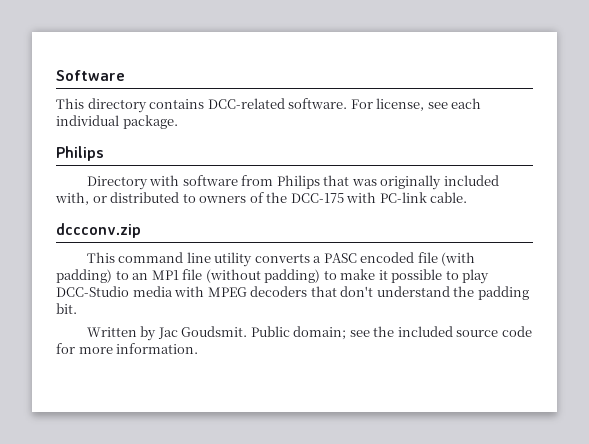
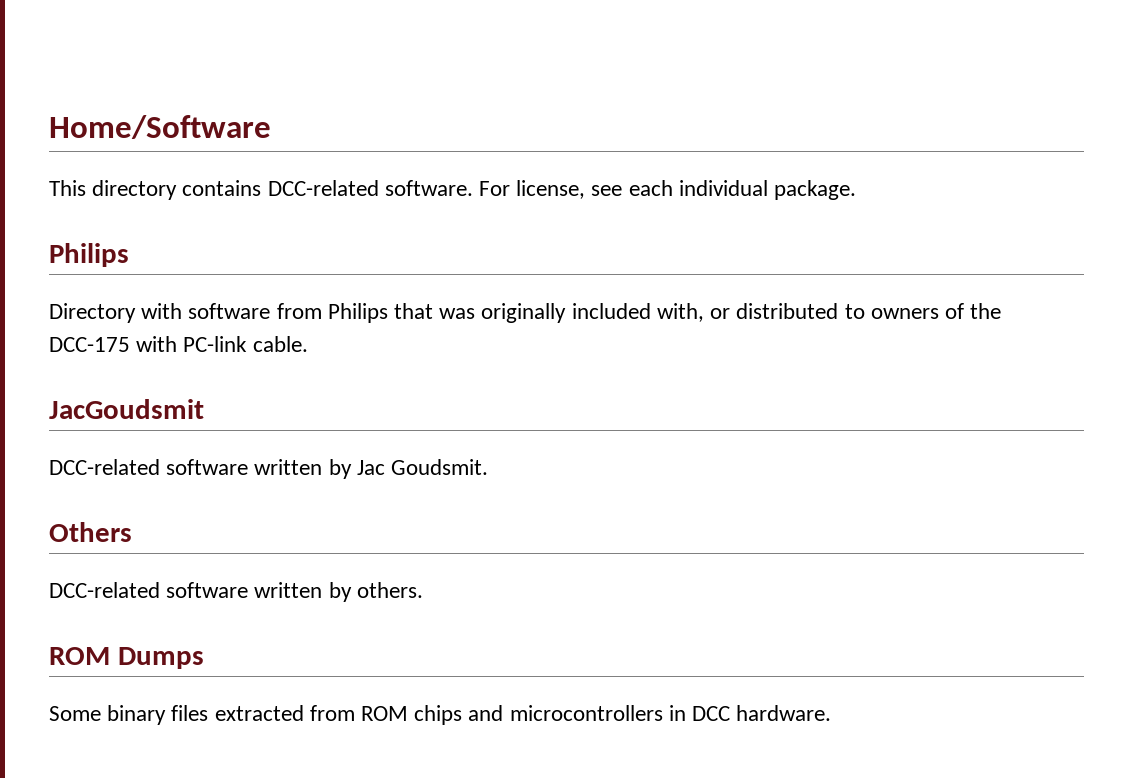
[56,70,125,81] Software -> [49,115,271,139] Home/Software
[56,223,141,238] [86,252,476,267] [56,269,490,284] [56,286,529,300] [56,303,77,314] [86,326,532,341] [56,343,199,354] dccconv.zip // This command line utility converts a PASC encoded file (with padding) to an MP1 file (without padding) to make it possible to play DCC-Studio media with MPEG decoders that don't understand the padding bit. // Written by Jac Goudsmit. Public domain; see the included source code for more information. -> [49,399,204,419] [49,459,489,479] [49,522,132,542] [49,582,423,602] [49,647,204,669] [49,705,832,725] JacGoudsmit // DCC-related software written by Jac Goudsmit. // Others // DCC-related software written by others. // ROM Dumps // Some binary files extracted from ROM chips and microcontrollers in DCC hardware.

